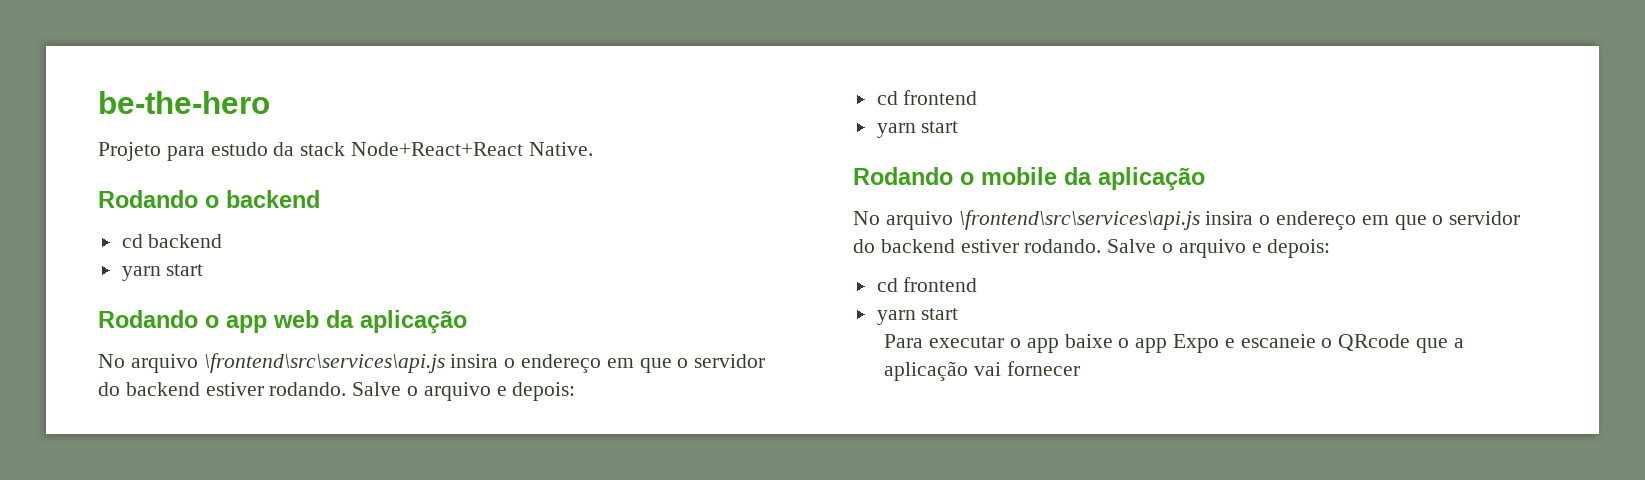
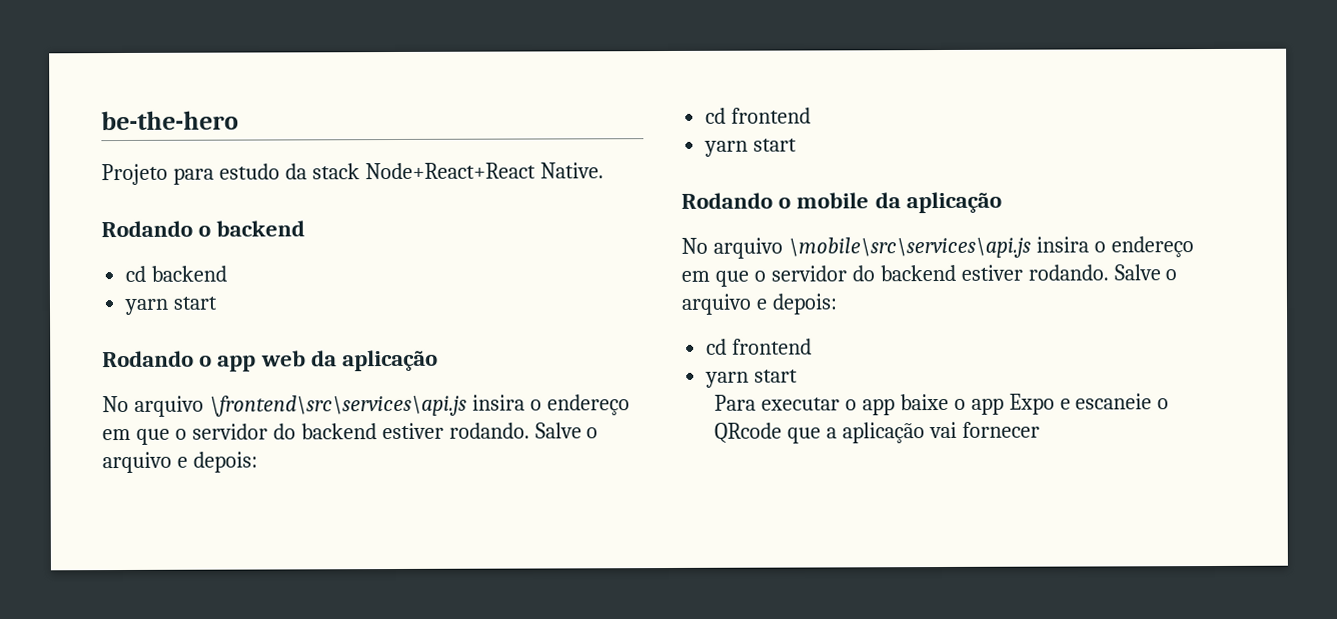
[958,210,1200,230] \frontend\src\services\api.js -> [787,236,1031,259] \mobile\src\services\api.js

